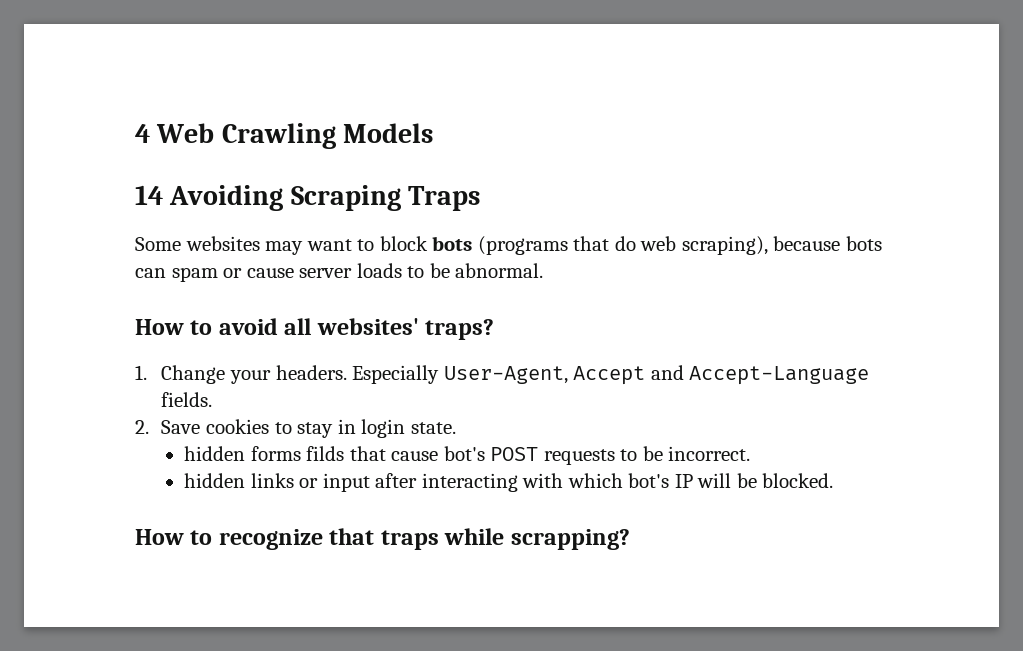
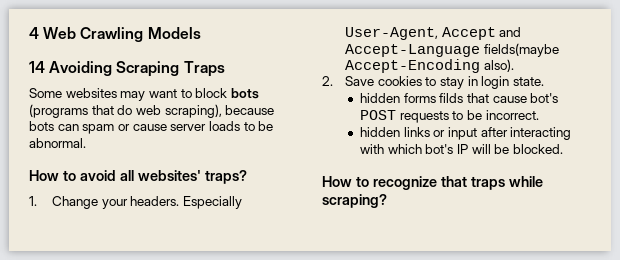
[161,392,213,407] fields. -> [483,43,559,57] [345,59,514,73] fields(maybe Accept-Encoding also).
[510,529,630,550] scrapping? -> [322,194,387,208] scraping?

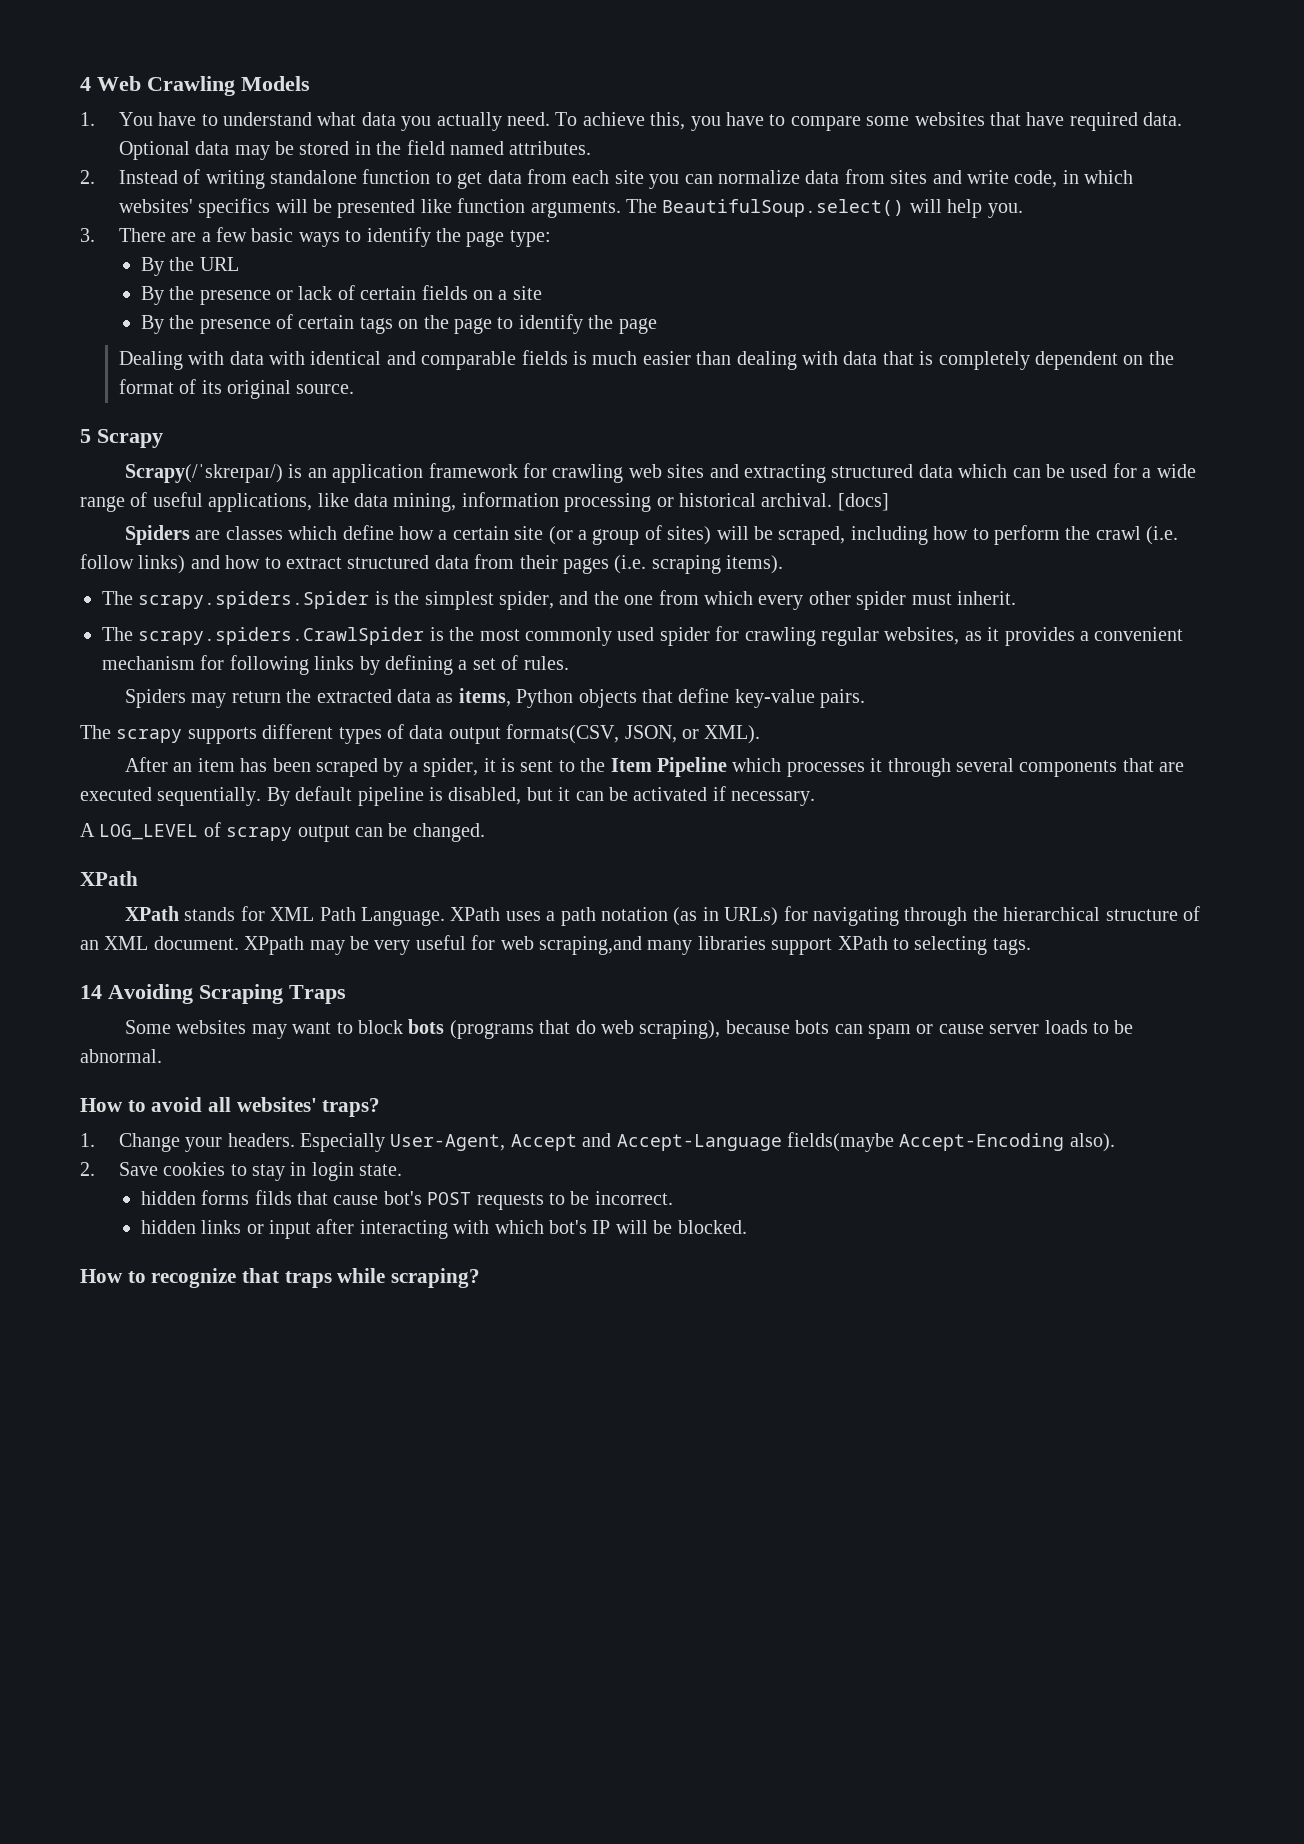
(201, 33) none -> [80,112,1183,131] [118,140,592,160] [80,169,1134,189] [118,198,1023,218] [80,227,551,247] [140,257,239,276] [140,285,542,305] [140,314,657,334] [118,350,1174,370] [118,379,355,399] [80,429,163,448] [124,463,1196,483] [80,492,889,512] [124,525,1179,545] [80,554,784,574] [102,590,1016,610] [102,626,1184,646] [102,655,569,675] [124,688,866,708] [80,724,761,744] [124,757,1185,777] [80,786,816,806] [80,822,485,842] [80,871,138,886] [124,906,1200,926] [80,935,1031,955] // 1. You have to understand what data you actually need. To achieve this, you have to compare some websites that have required data. Optional data may be stored in the field named attributes. // 2. Instead of writing standalone function to get data from each site you can normalize data from sites and write code, in which websites' specifics will be presented like function arguments. The BeautifulSoup.select() will help you. // 3. There are a few basic ways to identify the page type: // By the URL // By the presence or lack of certain fields on a site // By the presence of certain tags on the page to identify the page // Dealing with data with identical and comparable fields is much easier than dealing with data that is completely dependent on the format of its original source. // 5 Scrapy // Scrapy(/ˈskreɪpaɪ/) is an application framework for crawling web sites and extracting structured data which can be used for a wide range of useful applications, like data mining, information processing or historical archival. [docs] // Spiders are classes which define how a certain site (or a group of sites) will be scraped, including how to perform the crawl (i.e. follow links) and how to extract structured data from their pages (i.e. scraping items). // The scrapy.spiders.Spider is the simplest spider, and the one from which every other spider must inherit. // The scrapy.spiders.CrawlSpider is the most commonly used spider for crawling regular websites, as it provides a convenient mechanism for following links by defining a set of rules. // Spiders may return the extracted data as items, Python objects that define key-value pairs. // The scrapy supports different types of data output formats(CSV, JSON, or XML). // After an item has been scraped by a spider, it is sent to the Item Pipeline which processes it through several components that are executed sequentially. By default pipeline is disabled, but it can be activated if necessary. // A LOG_LEVEL of scrapy output can be changed. // XPath // XPath stands for XML Path Language. XPath uses a path notation (as in URLs) for navigating through the hierarchical structure of an XML document. XPpath may be very useful for web scraping,and many libraries support XPath to selecting tags.

